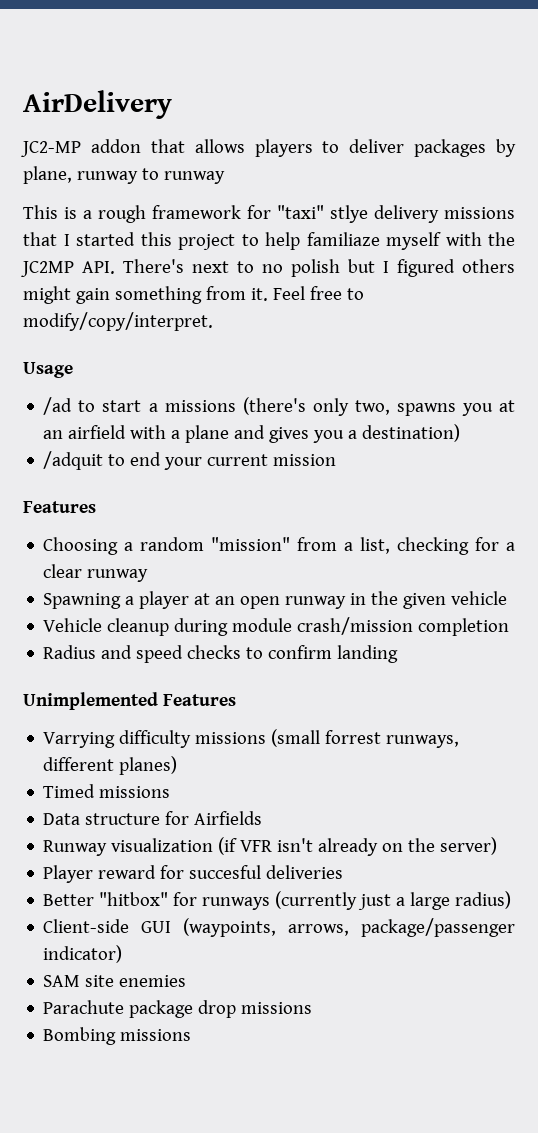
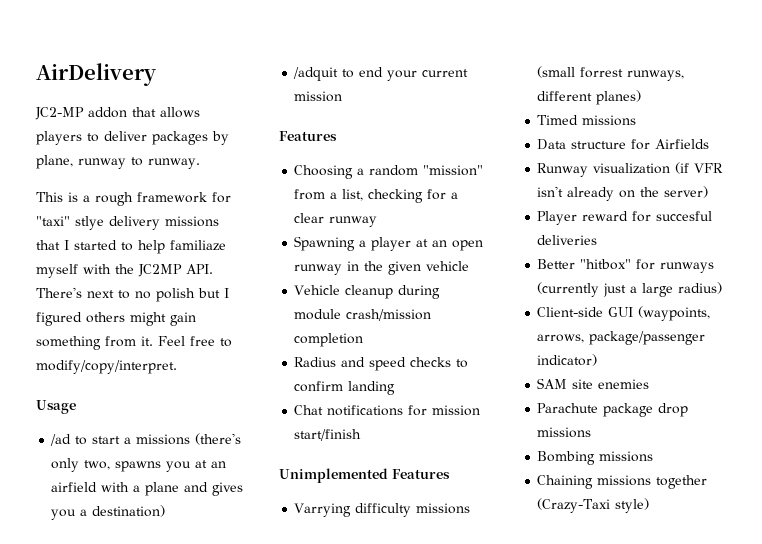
[163,171,225,184] runway -> [148,158,200,169] runway.
[140,232,235,250] this project -> (117, 245) none
(399, 654) none -> [294,405,481,416] [294,429,362,441] // Chat notifications for mission start/finish
(192, 1035) none -> [537,475,708,489] [537,498,650,513] // Chaining missions together (Crazy-Taxi style)

